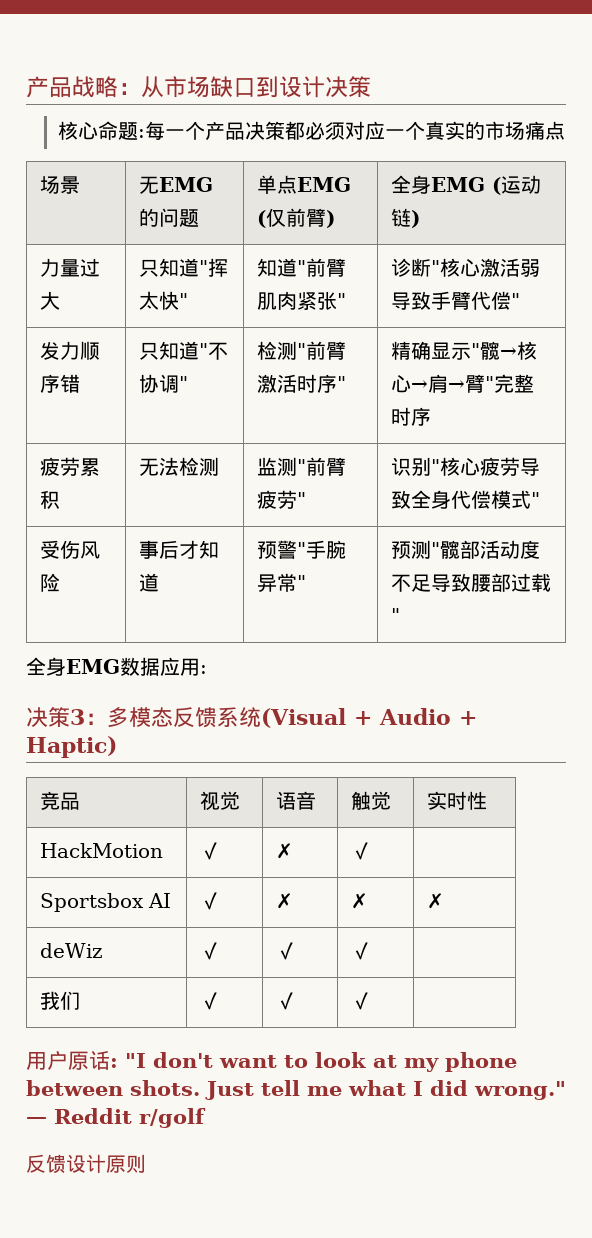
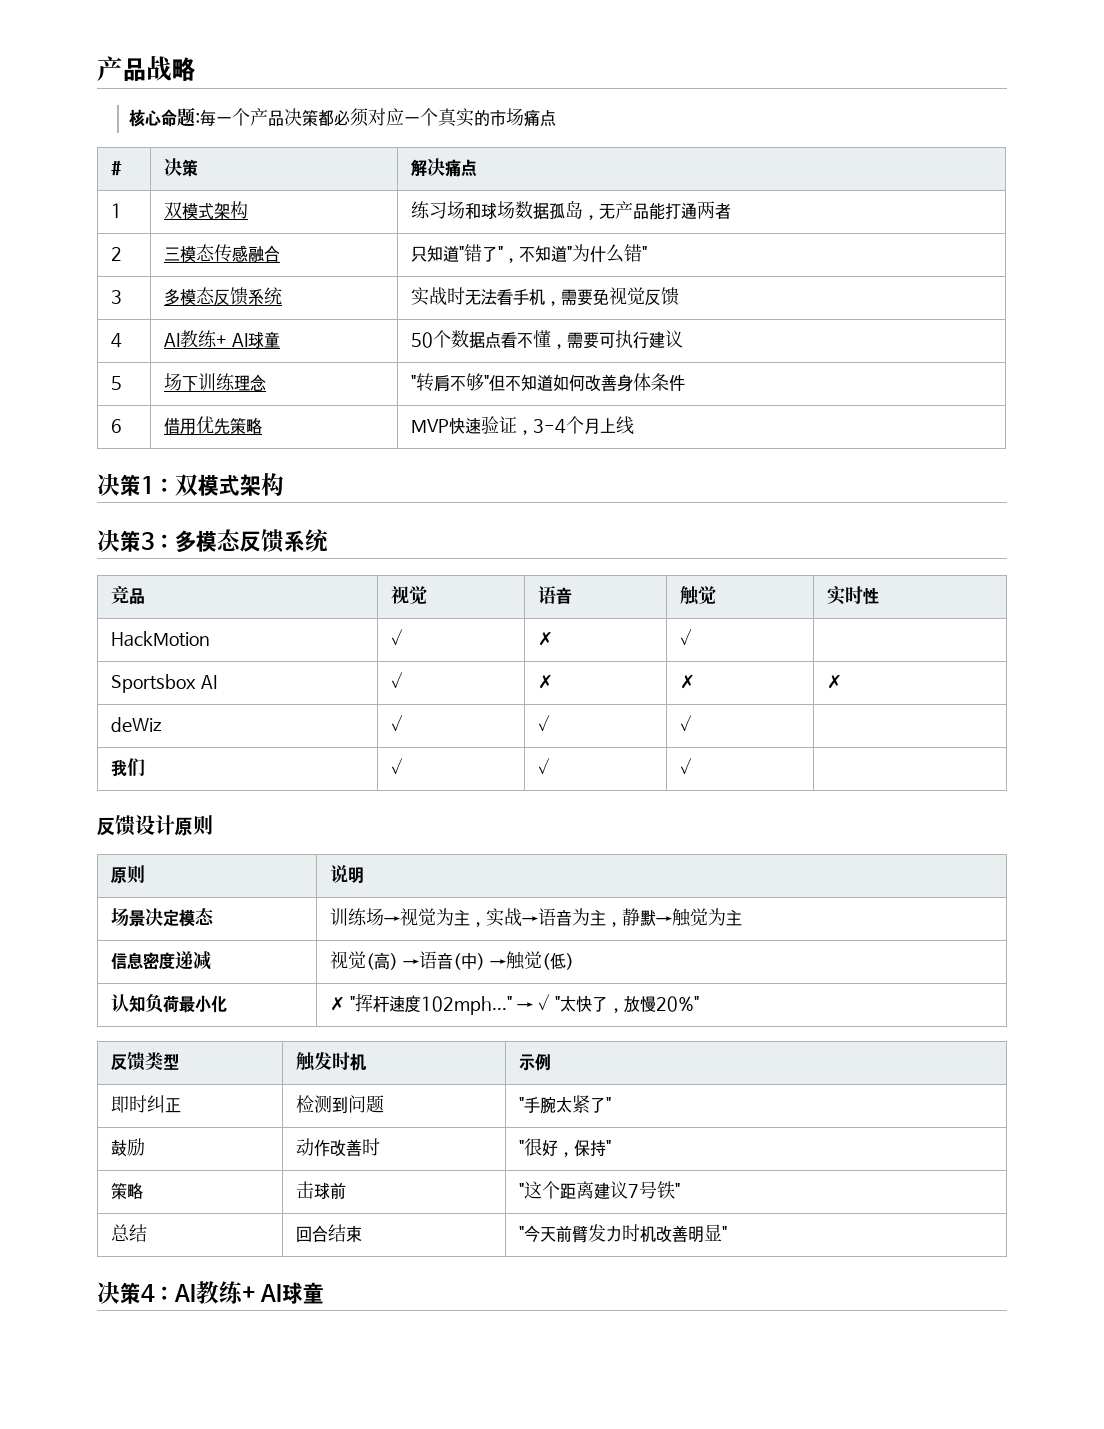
[118,76,371,98] ：从市场缺口到设计决策 -> (195, 69) none
[39,176,80,194] [138,176,213,194] [138,208,199,227] [256,175,351,194] [256,208,335,228] [390,175,541,195] [390,208,420,228] [39,258,100,277] [39,291,60,310] [138,258,228,277] [138,291,188,310] [256,258,346,277] [256,291,346,310] [390,258,540,277] [390,291,520,310] [39,341,100,360] [39,374,80,393] [138,341,228,360] [138,374,188,393] [256,341,346,360] [256,374,346,393] [390,341,537,360] [390,374,534,393] [390,407,431,426] [39,457,100,476] [39,490,60,509] [138,457,219,476] [256,457,346,476] [256,490,306,509] [390,457,540,476] [390,490,540,509] [39,540,100,559] [39,573,60,592] [138,540,219,559] [138,573,159,592] [256,540,346,559] [256,573,306,592] [390,540,540,559] [390,573,551,592] [390,608,400,623] [26,657,207,676] 场景 | 无EMG的问题 | 单点EMG (仅前臂) | 全身EMG (运动链) // 力量过大 | 只知道"挥太快" | 知道"前臂肌肉紧张" | 诊断"核心激活弱导致手臂代偿" // 发力顺序错 | 只知道"不协调" | 检测"前臂激活时序" | 精确显示"髋→核心→肩→臂"完整时序 // 疲劳累积 | 无法检测 | 监测"前臂疲劳" | 识别"核心疲劳导致全身代偿模式" // 受伤风险 | 事后才知道 | 预警"手腕异常" | 预测"髋部活动度不足导致腰部过载" // 全身EMG数据应用: -> [111,160,123,176] [164,158,199,177] [411,158,478,177] [111,203,123,218] [164,201,249,220] [411,201,732,220] [111,247,123,261] [164,244,281,263] [411,244,648,263] [111,290,123,304] [164,287,283,306] [411,287,680,306] [111,333,123,348] [164,330,280,349] [411,330,684,349] [111,376,123,390] [164,373,267,392] [411,373,686,392] [111,419,123,433] [164,416,263,435] [411,416,635,435] [97,473,284,496] # | 决策 | 解决痛点 // 1 | 双模式架构 | 练习场和球场数据孤岛，无产品能打通两者 // 2 | 三模态传感融合 | 只知道"错了"，不知道"为什么错" // 3 | 多模态反馈系统 | 实战时无法看手机，需要免视觉反馈 // 4 | AI教练+ AI球童 | 50个数据点看不懂，需要可执行建议 // 5 | 场下训练理念 | "转肩不够"但不知道如何改善身体条件 // 6 | 借用优先策略 | MVP快速验证，3-4个月上线 // 决策1：双模式架构
[261,708,477,728] [26,736,117,758] (Visual + Audio + Haptic) -> (329, 540) none
[26,1051,517,1072] [26,1080,566,1100] [26,1108,206,1128] [26,1154,146,1174] 用户原话: "I don't want to look at my phone between shots. Just tell me what I did wrong." — Reddit r/golf // 反馈设计原则 -> [97,815,213,836] [110,865,146,884] [330,865,365,884] [111,908,216,927] [330,908,743,927] [111,951,212,970] [330,951,574,970] [111,993,228,1013] [330,993,699,1015] [111,1052,180,1071] [296,1052,368,1072] [519,1053,552,1071] [111,1095,182,1113] [296,1095,385,1114] [519,1095,612,1114] [111,1138,146,1157] [296,1138,381,1157] [519,1138,612,1157] [111,1182,144,1200] [296,1181,347,1200] [519,1181,681,1199] [111,1224,148,1242] [296,1224,363,1243] [519,1224,728,1243] [97,1281,325,1304] 反馈设计原则 // 原则 | 说明 // 场景决定模态 | 训练场→视觉为主，实战→语音为主，静默→触觉为主 // 信息密度递减 | 视觉(高) →语音(中) →触觉(低) // 认知负荷最小化 | ✗ "挥杆速度102mph..." → ✓ "太快了，放慢20%" // 反馈类型 | 触发时机 | 示例 // 即时纠正 | 检测到问题 | "手腕太紧了" // 鼓励 | 动作改善时 | "很好，保持" // 策略 | 击球前 | "这个距离建议7号铁" // 总结 | 回合结束 | "今天前臂发力时机改善明显" // 决策4：AI教练+ AI球童

